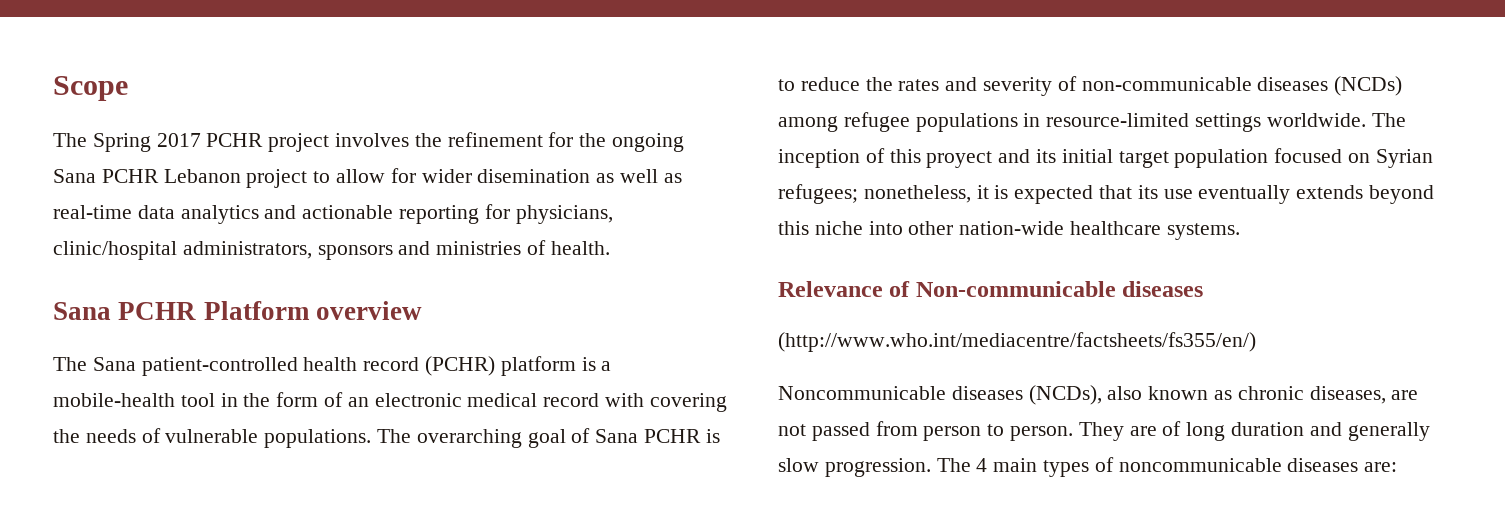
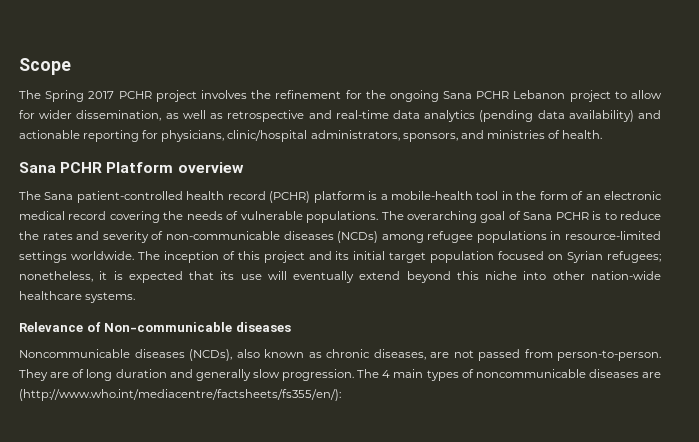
[477,169,591,183] disemination -> [76,110,162,121] dissemination,
(682, 178) none -> [227,110,332,122] retrospective and
(259, 214) none -> [479,110,634,122] (pending data availability)
[317,245,393,260] sponsors -> [402,133,458,142] sponsors,
[605,393,645,407] with -> (107, 215) none
[926,151,993,168] proyect -> [263,251,305,263] project
[1198,185,1364,204] eventually extends -> [267,271,401,283] will eventually extend
[778,332,1256,352] // (http://www.who.int/mediacentre/factsheets/fs355/en/) -> (291, 327) none
[923,424,1074,441] person to person. -> [557,350,661,361] person-to-person.
[1364,462,1398,472] are: -> [642,372,661,378] [19,389,341,401] are (http://www.who.int/mediacentre/factsheets/fs355/en/):

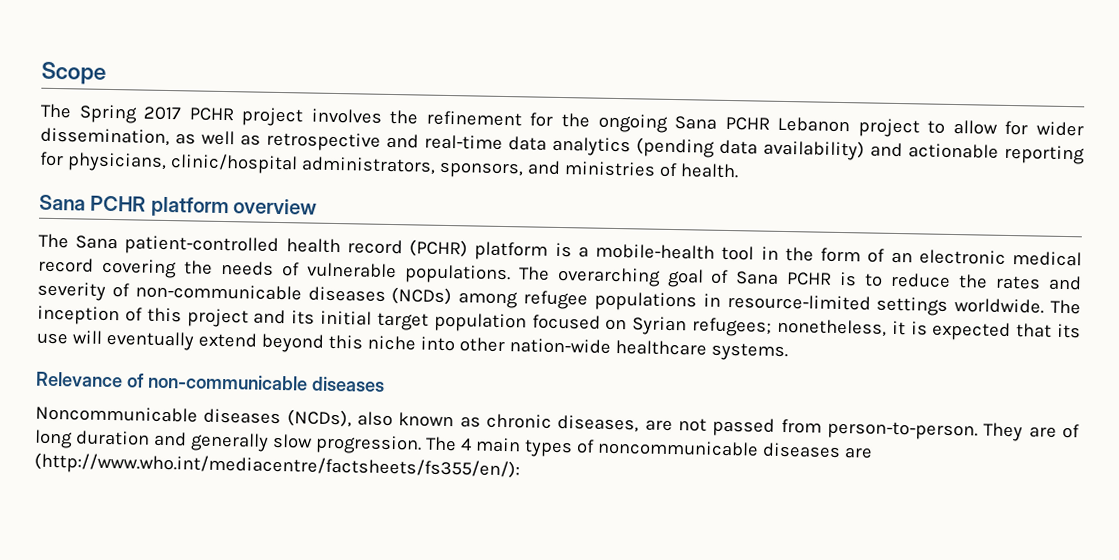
[106,162,174,173] Platform -> [150,196,229,218] platform
[104,322,233,332] Non-communicable -> [147,373,308,391] non-communicable

